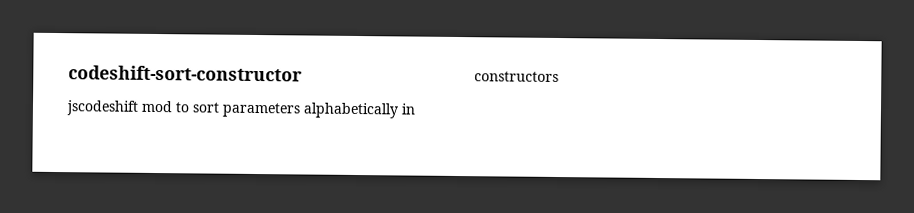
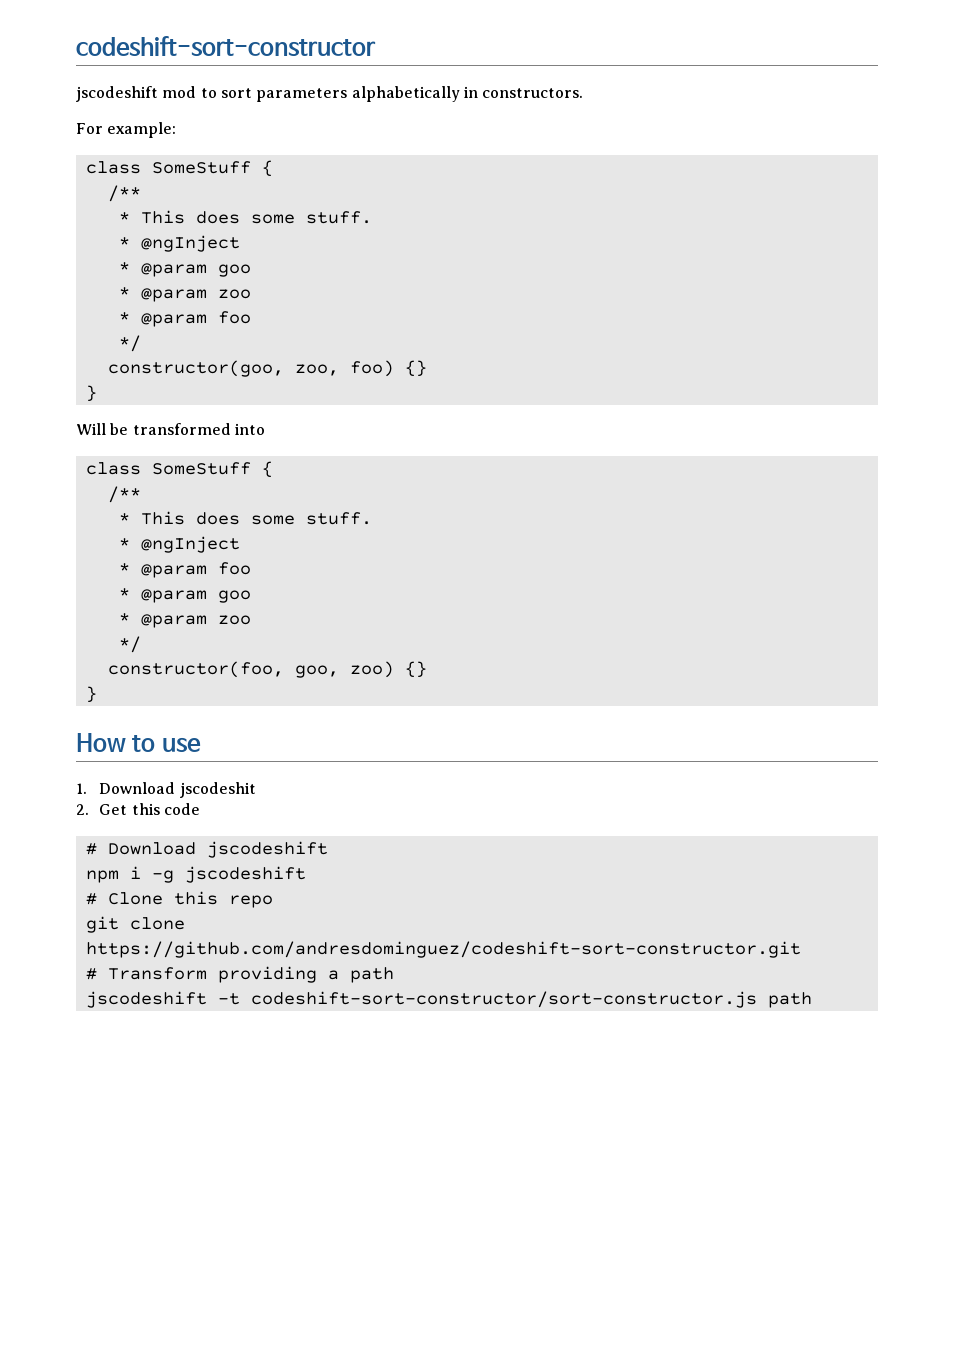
[474,71,559,83] constructors -> [482,88,584,98] [76,122,177,138] [85,160,273,177] [107,185,141,202] [118,210,372,224] [118,235,240,252] [118,262,251,277] [118,287,251,302] [118,311,251,327] [118,335,141,352] [107,360,427,377] [85,385,97,402] [76,423,265,435] [85,461,273,478] [107,486,141,503] [118,511,372,525] [118,536,240,553] [118,562,251,578] [118,588,251,603] [118,613,251,628] [118,636,141,653] [107,661,427,678] [85,686,97,703] [76,733,201,753] [76,782,256,798] [76,803,200,815] [85,841,328,858] [85,866,306,883] [85,891,273,908] [85,916,185,933] [85,941,801,958] [85,966,394,983] [85,991,812,1008] constructors. // For example: // class SomeStuff { // /** // * This does some stuff. // * @ngInject // * @param goo // * @param zoo // * @param foo // */ // constructor(goo, zoo, foo) {} // } // Will be transformed into // class SomeStuff { // /** // * This does some stuff. // * @ngInject // * @param foo // * @param goo // * @param zoo // */ // constructor(foo, goo, zoo) {} // } // How to use // 1. Download jscodeshit // 2. Get this code // # Download jscodeshift // npm i -g jscodeshift // # Clone this repo // git clone https://github.com/andresdominguez/codeshift-sort-constructor.git // # Transform providing a path // jscodeshift -t codeshift-sort-constructor/sort-constructor.js path

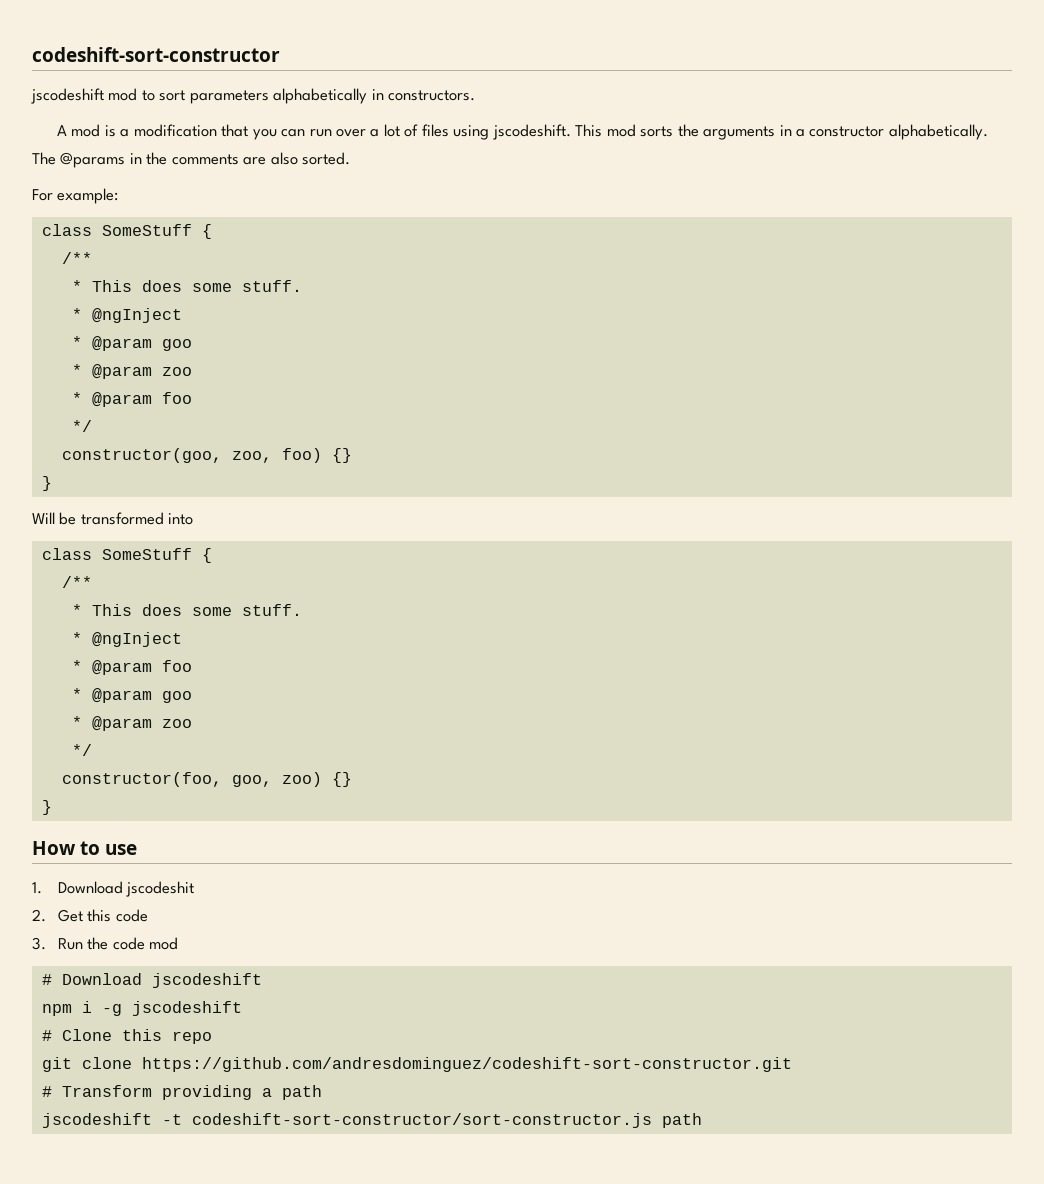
(584, 93) none -> [56,124,988,140] [32,152,351,168] // A mod is a modification that you can run over a lot of files using jscodeshift. This mod sorts the arguments in a constructor alphabetically. The @params in the comments are also sorted.
(200, 809) none -> [32,937,179,950] // 3. Run the code mod

